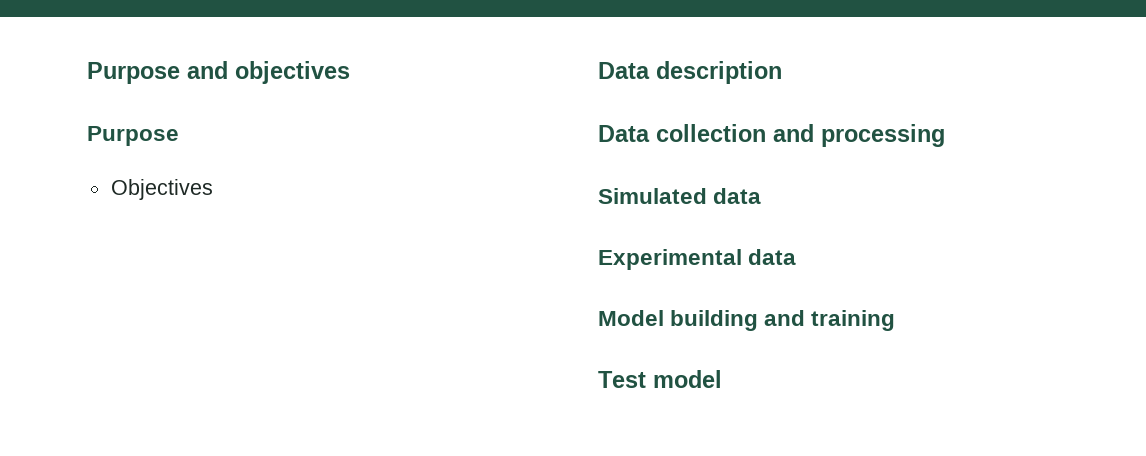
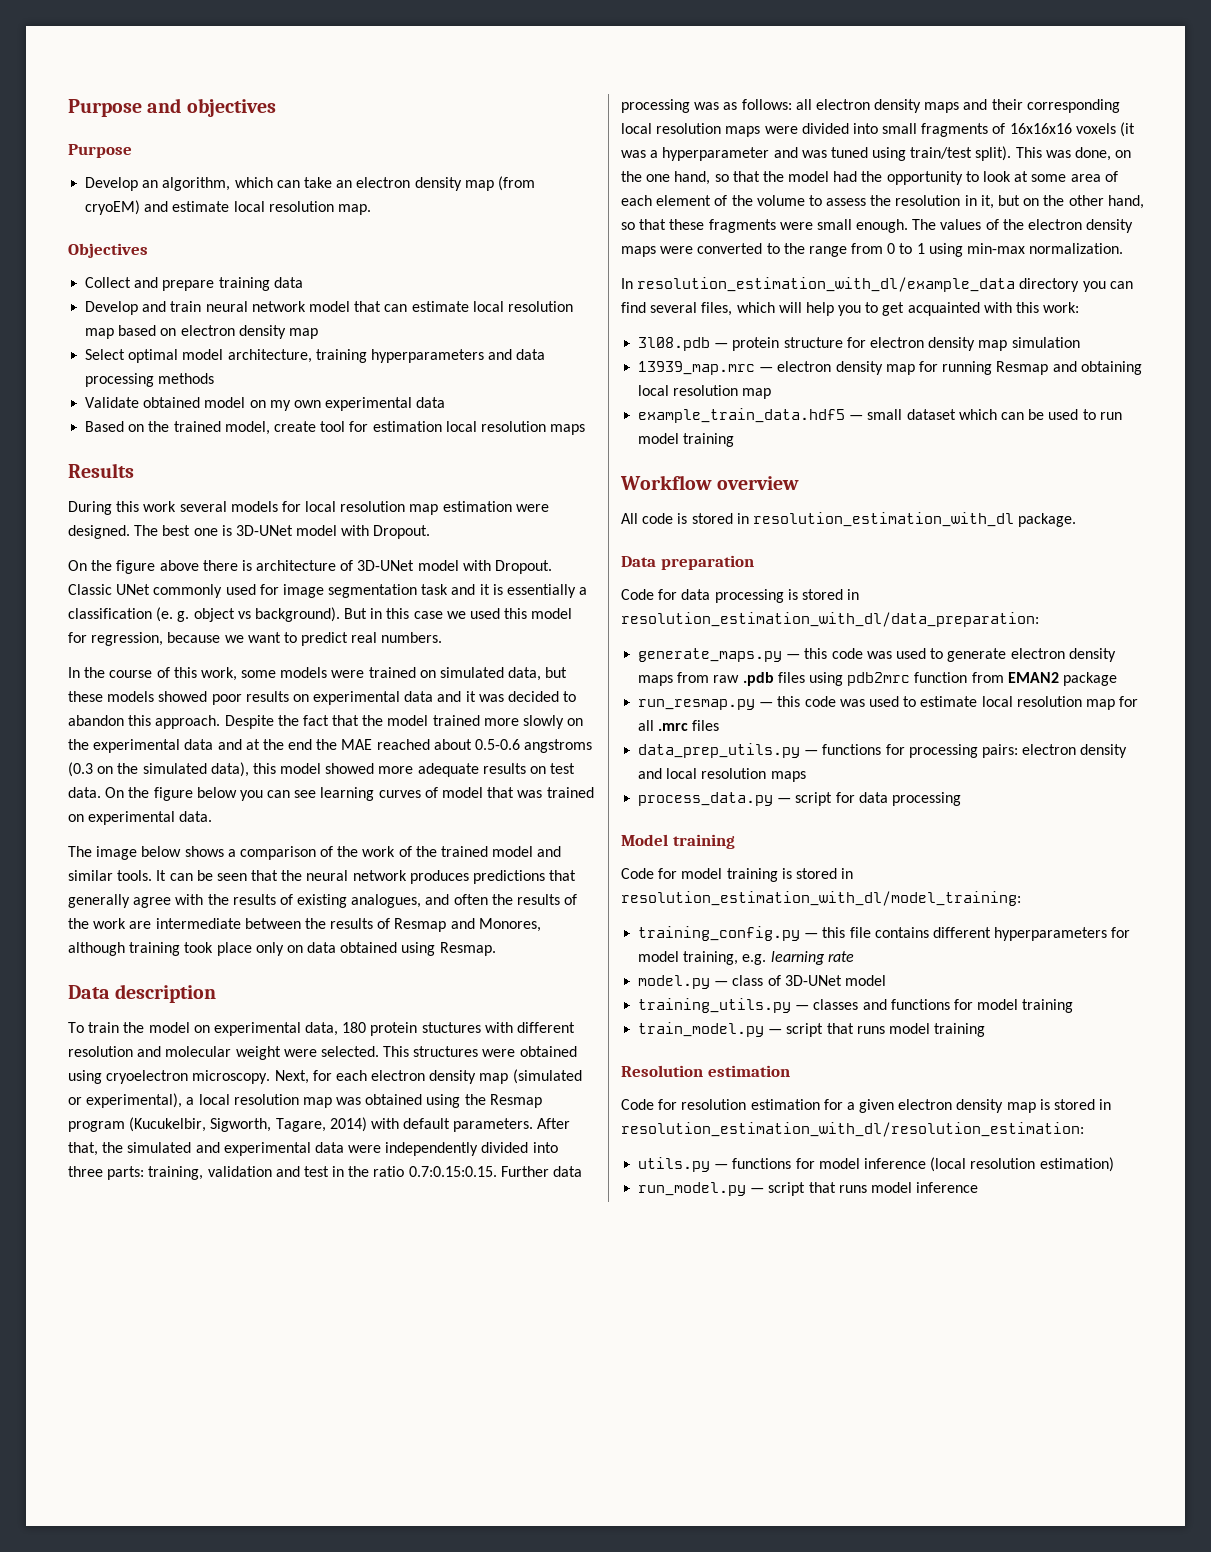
[110,179,213,200] [598,61,782,84] [598,124,945,147] [598,188,762,204] [598,249,797,270] Objectives // Data description // Data collection and processing // Simulated data // Experimental data -> [85,176,535,191] [85,200,371,215] [68,243,148,258] [85,277,303,291] [85,301,573,315] [85,325,318,339] [85,349,546,363] [85,373,215,387] [85,397,446,411] [85,421,586,435] [68,463,134,478] [68,501,549,515] [68,525,431,539] [68,560,553,574] [68,584,588,598] [68,607,573,622] [68,632,443,646] [68,667,568,681] [68,691,577,705] [68,715,584,729] [68,739,593,753] [68,762,576,777] [68,787,594,801] [68,811,213,825] [68,846,562,860] [68,870,577,884] [68,894,578,908] [68,918,541,932] [68,942,496,956] [68,984,217,1003] [68,1022,576,1036] [68,1046,577,1060] [68,1069,582,1084] [68,1093,542,1108] [68,1117,571,1132] [68,1142,558,1156] [68,1166,583,1180] [621,99,1120,113] [621,122,1136,137] [621,146,1132,161] [621,171,1118,185] [621,195,1144,209] [621,219,1134,233] [621,243,1124,257] [621,277,1133,292] [621,302,1080,316] [638,337,1080,351] [638,361,1142,375] [638,385,772,399] [638,408,1122,423] [638,433,735,447] [620,475,800,490] [621,512,1077,527] [621,555,754,570] [621,589,860,603] [621,612,1039,627] [638,648,1116,662] [638,672,1117,686] [638,696,1139,710] [638,720,720,731] [638,743,1128,758] [638,768,806,782] [638,792,961,806] Develop an algorithm, which can take an electron density map (from cryoEM) and estimate local resolution map. // Objectives // Collect and prepare training data // Develop and train neural network model that can estimate local resolution map based on electron density map // Select optimal model architecture, training hyperparameters and data processing methods // Validate obtained model on my own experimental data // Based on the trained model, create tool for estimation local resolution maps // Results // During this work several models for local resolution map estimation were designed. The best one is 3D-UNet model with Dropout. // On the figure above there is architecture of 3D-UNet model with Dropout. Classic UNet commonly used for image segmentation task and it is essentially a classification (e. g. object vs background). But in this case we used this model for regression, because we want to predict real numbers. // In the course of this work, some models were trained on simulated data, but these models showed poor results on experimental data and it was decided to abandon this approach. Despite the fact that the model trained more slowly on the experimental data and at the end the MAE reached about 0.5-0.6 angstroms (0.3 on the simulated data), this model showed more adequate results on test data. On the figure below you can see learning curves of model that was trained on experimental data. // The image below shows a comparison of the work of the trained model and similar tools. It can be seen that the neural network produces predictions that generally agree with the results of existing analogues, and often the results of the work are intermediate between the results of Resmap and Monores, although training took place only on data obtained using Resmap. // Data description // To train the model on experimental data, 180 protein stuctures with different resolution and molecular weight were selected. This structures were obtained using cryoelectron microscopy. Next, for each electron density map (simulated or experimental), a local resolution map was obtained using the Resmap program (Kucukelbir, Sigworth, Tagare, 2014) with default parameters. After that, the simulated and experimental data were independently divided into three parts: training, validation and test in the ratio 0.7:0.15:0.15. Further data processing was as follows: all electron density maps and their corresponding local resolution maps were divided into small fragments of 16x16x16 voxels (it was a hyperparameter and was tuned using train/test split). This was done, on the one hand, so that the model had the opportunity to look at some area of each element of the volume to assess the resolution in it, but on the other hand, so that these fragments were small enough. The values of the electron density maps were converted to the range from 0 to 1 using min-max normalization. // In resolution_estimation_with_dl/example_data directory you can find several files, which will help you to get acquainted with this work: // 3l08.pdb — protein structure for electron density map simulation // 13939_map.mrc — electron density map for running Resmap and obtaining local resolution map // example_train_data.hdf5 — small dataset which can be used to run model training // Workflow overview // All code is stored in resolution_estimation_with_dl package. // Data preparation // Code for data processing is stored in resolution_estimation_with_dl/data_preparation: // generate_maps.py — this code was used to generate electron density maps from raw .pdb files using pdb2mrc function from EMAN2 package // run_resmap.py — this code was used to estimate local resolution map for all .mrc files // data_prep_utils.py — functions for processing pairs: electron density and local resolution maps // process_data.py — script for data processing
[670,310,896,331] [598,370,722,388] building and training // Test model -> [672,834,735,849] [621,868,854,882] [621,891,1021,906] [638,926,1131,941] [638,951,854,965] [638,975,886,989] [638,998,1074,1013] [638,1022,986,1037] [621,1065,790,1077] [621,1099,1112,1113] [621,1122,1084,1137] [638,1157,1114,1172] [638,1182,979,1196] training // Code for model training is stored in resolution_estimation_with_dl/model_training: // training_config.py — this file contains different hyperparameters for model training, e.g. learning rate // model.py — class of 3D-UNet model // training_utils.py — classes and functions for model training // train_model.py — script that runs model training // Resolution estimation // Code for resolution estimation for a given electron density map is stored in resolution_estimation_with_dl/resolution_estimation: // utils.py — functions for model inference (local resolution estimation) // run_model.py — script that runs model inference

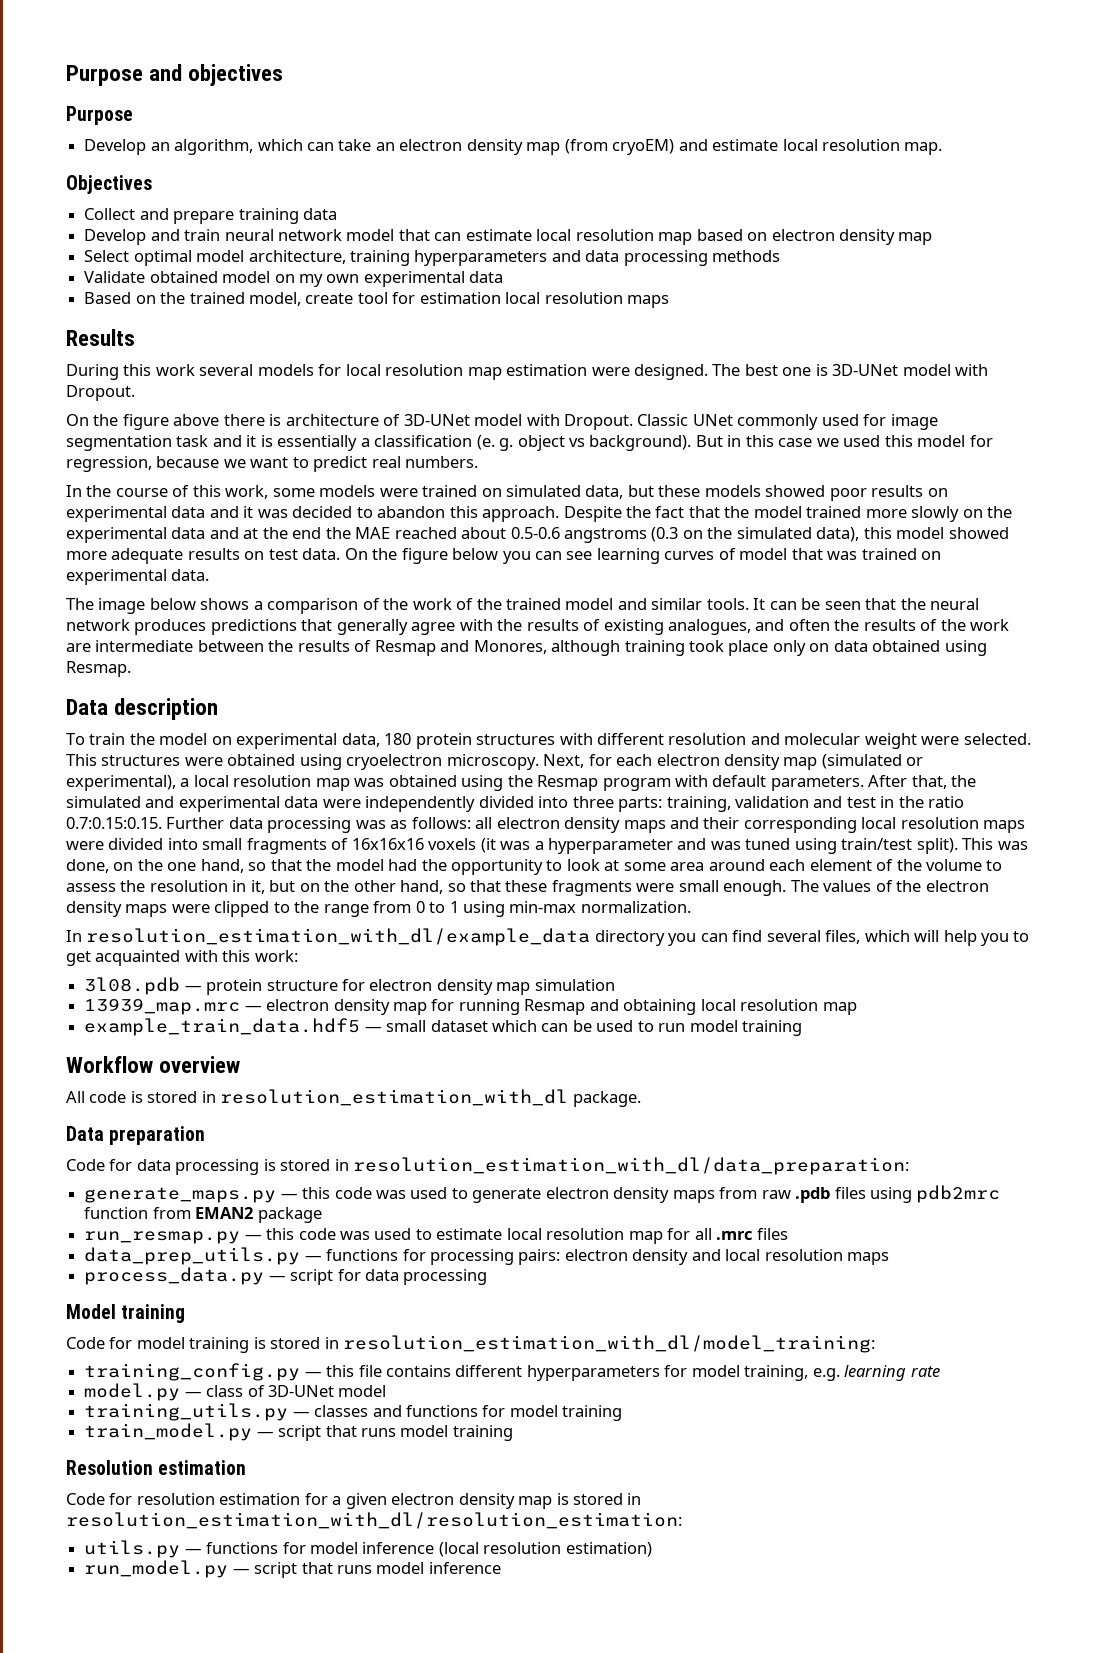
[421,1022,481,1033] stuctures -> [476,734,556,745] structures
[129,1117,367,1132] (Kucukelbir, Sigworth, Tagare, 2014) -> (671, 784) none
[1104,171,1118,182] of -> [708,859,765,871] around
[697,243,763,254] converted -> [214,901,270,917] clipped

